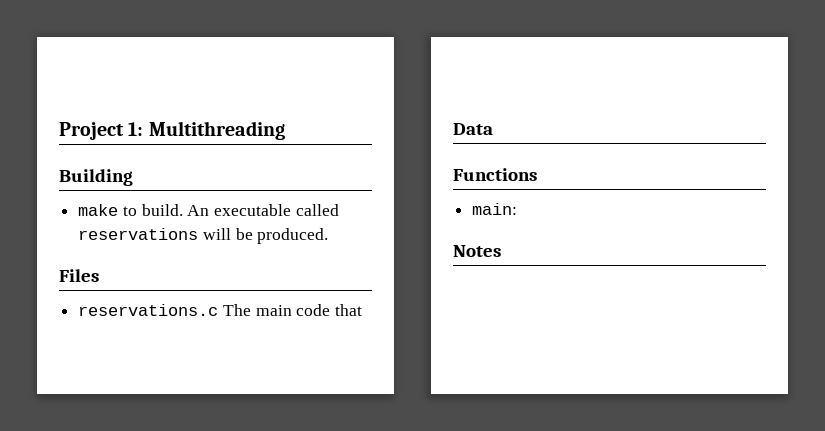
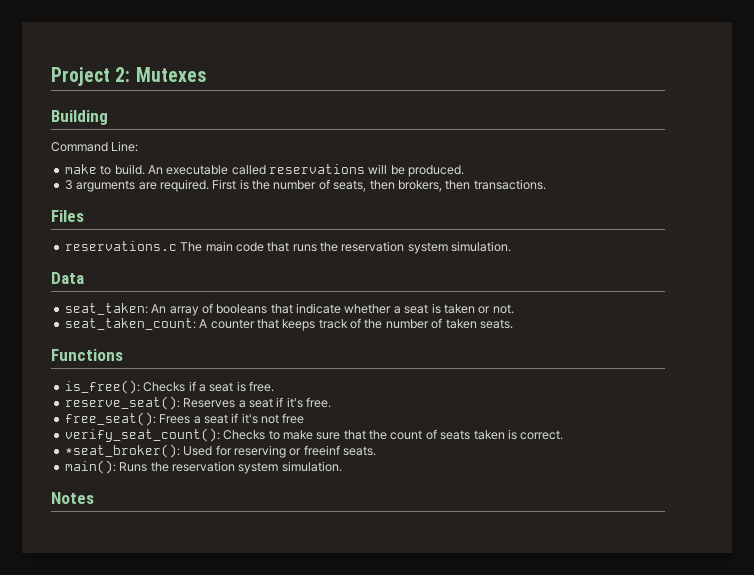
[128,121,285,140] 1: Multithreading -> [115,67,206,82] 2: Mutexes
(133, 177) none -> [51,141,139,152] // Command Line:
(329, 236) none -> [64,179,546,192] // 3 arguments are required. First is the number of seats, then brokers, then transactions.
[453,123,493,135] [453,168,537,181] [472,203,518,215] // Data // Functions // main: -> [292,241,512,254] [51,272,84,284] [64,303,514,316] [64,318,513,331] [51,349,123,361] [64,380,274,394] [64,396,331,410] [64,412,305,426] [64,428,564,442] [64,444,376,458] [64,460,342,474] runs the reservation system simulation. // Data // seat_taken: An array of booleans that indicate whether a seat is taken or not. // seat_taken_count: A counter that keeps track of the number of taken seats. // Functions // is_free(): Checks if a seat is free. // reserve_seat(): Reserves a seat if it's free. // free_seat(): Frees a seat if it's not free // verify_seat_count(): Checks to make sure that the count of seats taken is correct. // *seat_broker(): Used for reserving or freeinf seats. // main(): Runs the reservation system simulation.

